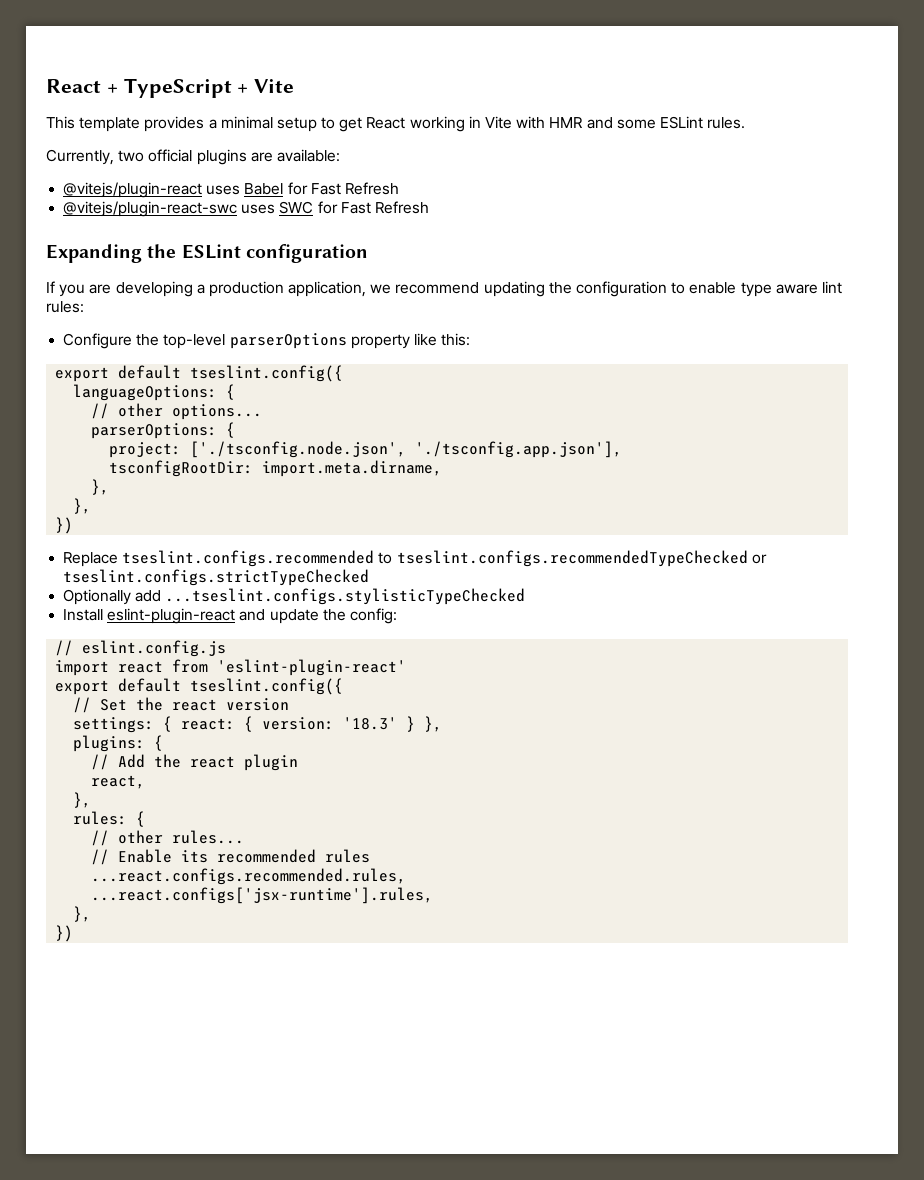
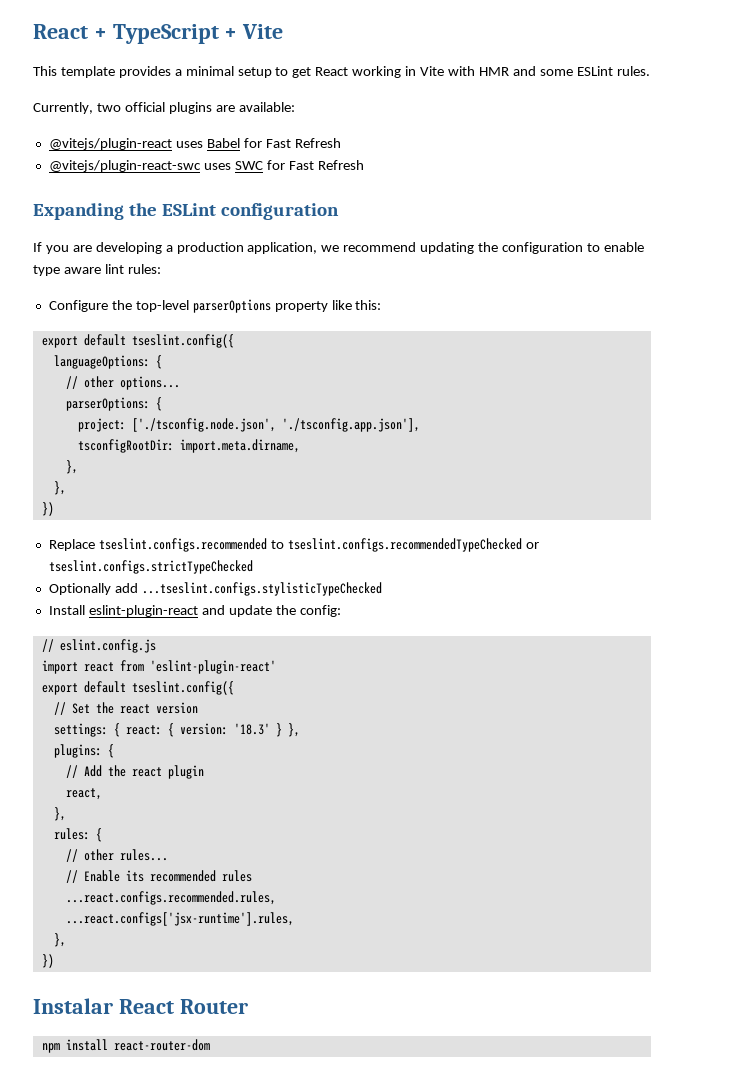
(74, 933) none -> [33,998,248,1014] [41,1039,210,1053] // Instalar React Router // npm install react-router-dom

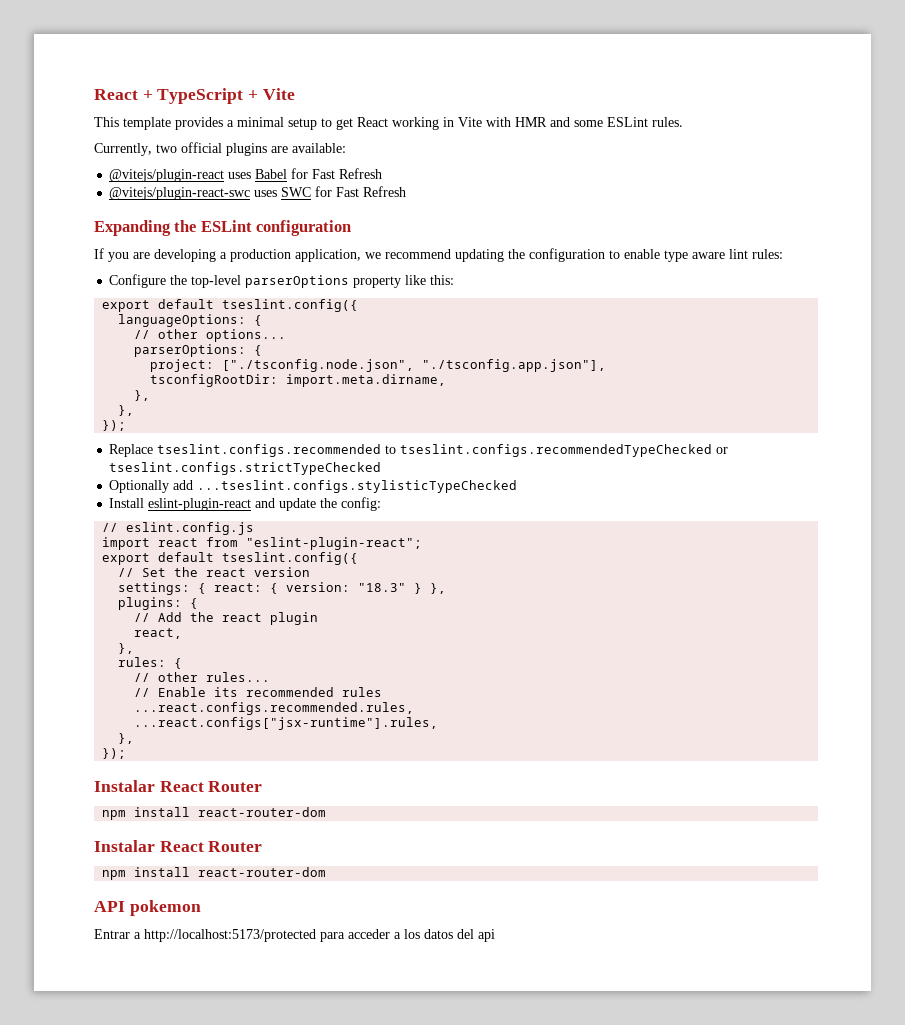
[131,418,420,432] ['./tsconfig.node.json', './tsconfig.app.json'], -> [222,359,607,372] ["./tsconfig.node.json", "./tsconfig.app.json"],
[41,502,54,516] }) -> [102,420,127,431] });
[149,660,276,674] 'eslint-plugin-react' -> [246,537,423,550] "eslint-plugin-react";
[233,723,270,735] '18.3' -> [358,583,407,592] "18.3"
[65,912,294,926] [53,933,66,947] [41,954,54,968] [33,998,248,1014] [41,1039,210,1053] ...react.configs['jsx-runtime'].rules, // }, // }) // Instalar React Router // npm install react-router-dom -> [134,717,439,730] [118,733,135,744] [102,748,127,759] [94,780,263,792] [102,807,327,820] [94,840,263,852] [102,867,327,880] [94,900,201,916] [94,929,495,942] ...react.configs["jsx-runtime"].rules, // }, // }); // Instalar React Router // npm install react-router-dom // Instalar React Router // npm install react-router-dom // API pokemon // Entrar a http://localhost:5173/protected para acceder a los datos del api

